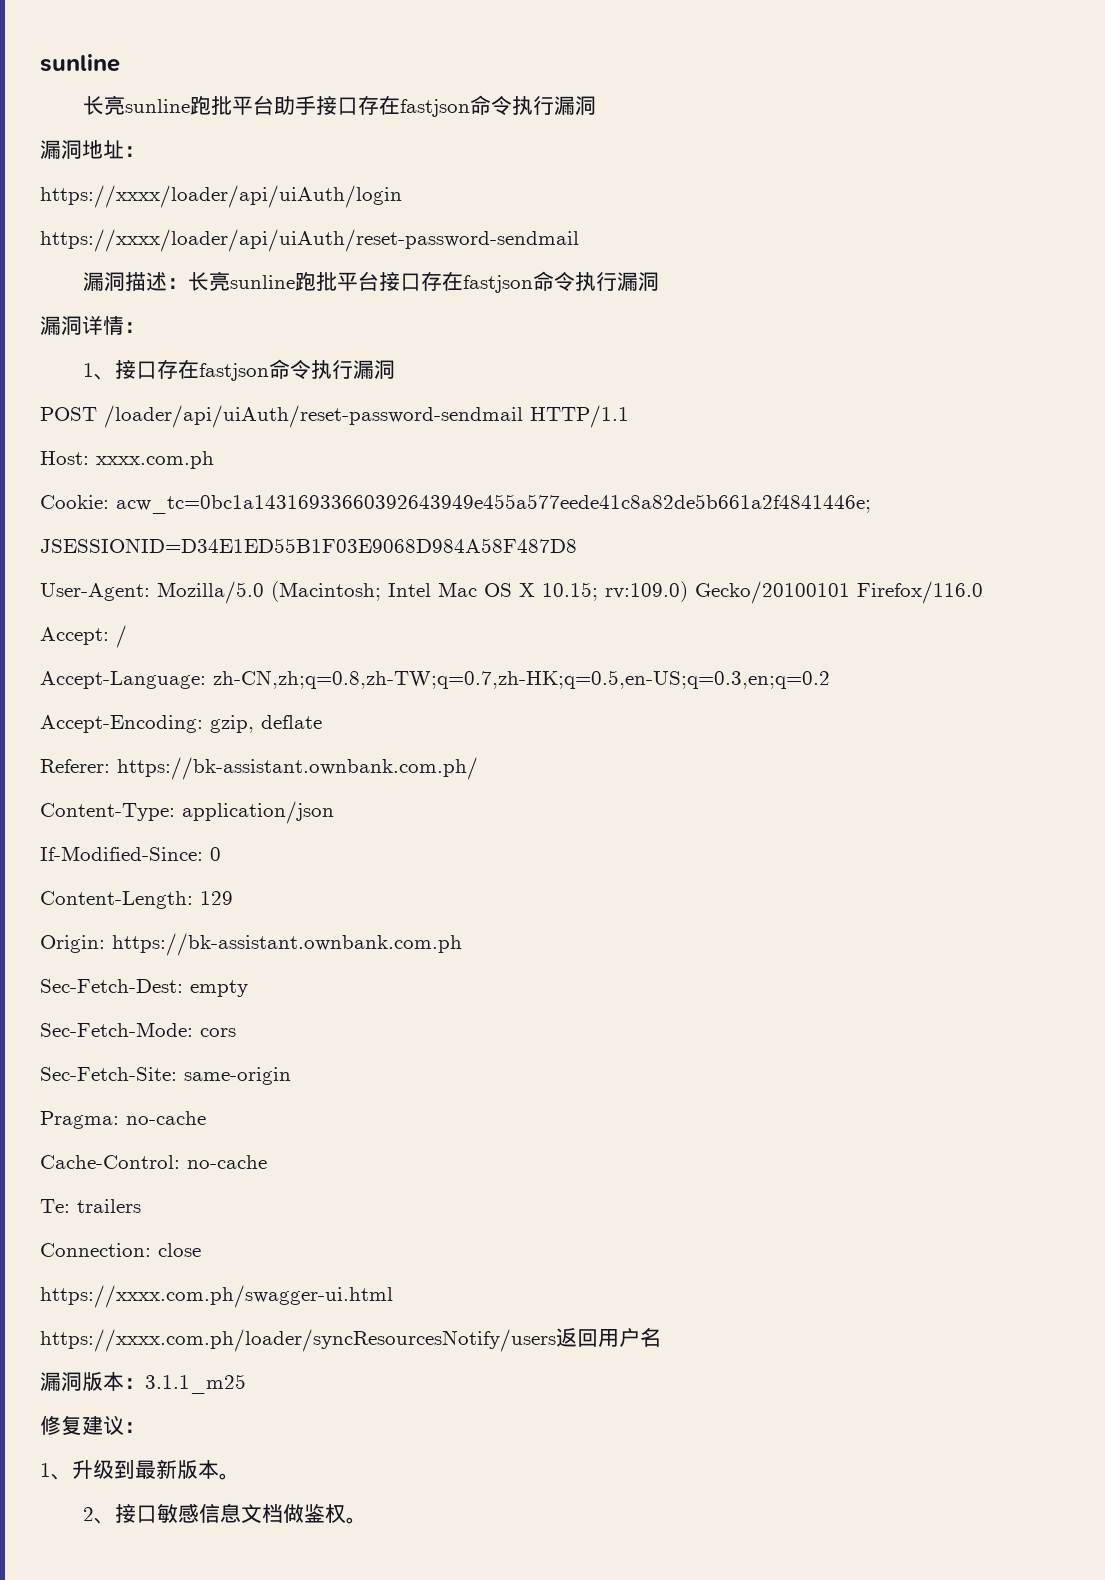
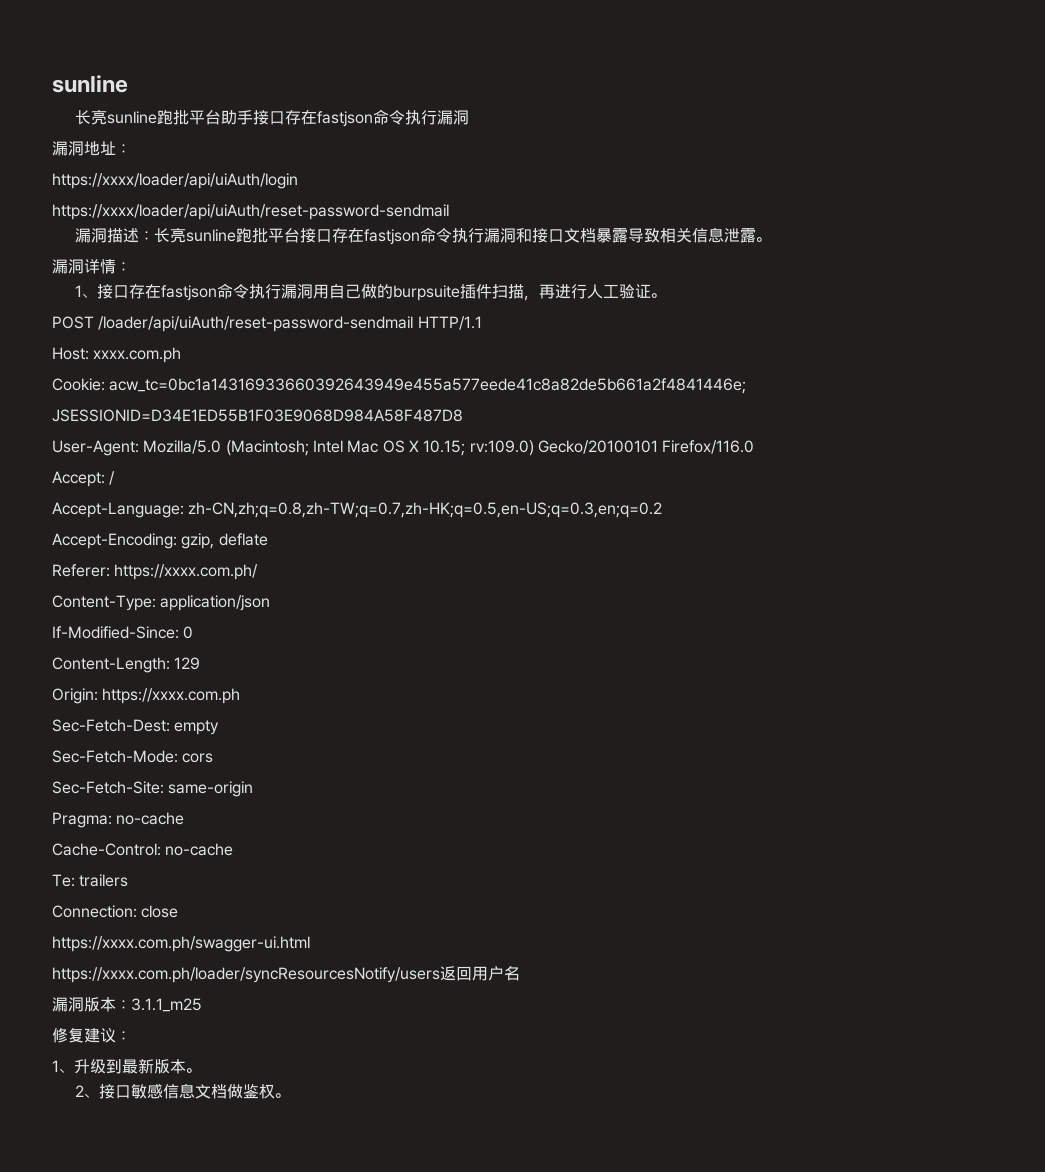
(659, 281) none -> [516,227,772,243] 和接口文档暴露导致相关信息泄露。
(395, 369) none -> [313,284,667,301] 用自己做的burpsuite插件扫描，再进行人工验证。
[117,757,478,780] https://bk-assistant.ownbank.com.ph/ -> [114,564,259,580] https://xxxx.com.ph/
[112,933,462,956] https://bk-assistant.ownbank.com.ph -> [102,688,241,704] https://xxxx.com.ph

